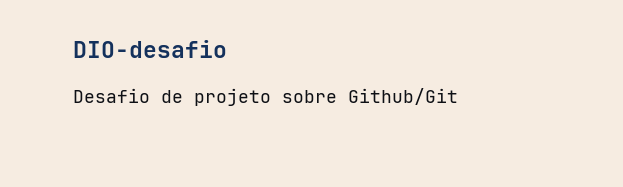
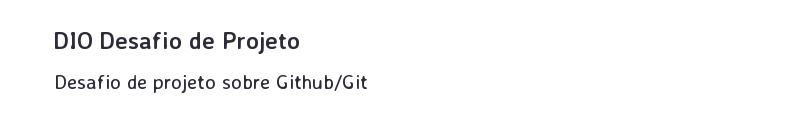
[73,40,227,58] DIO-desafio -> [54,32,300,54] DIO Desafio de Projeto

